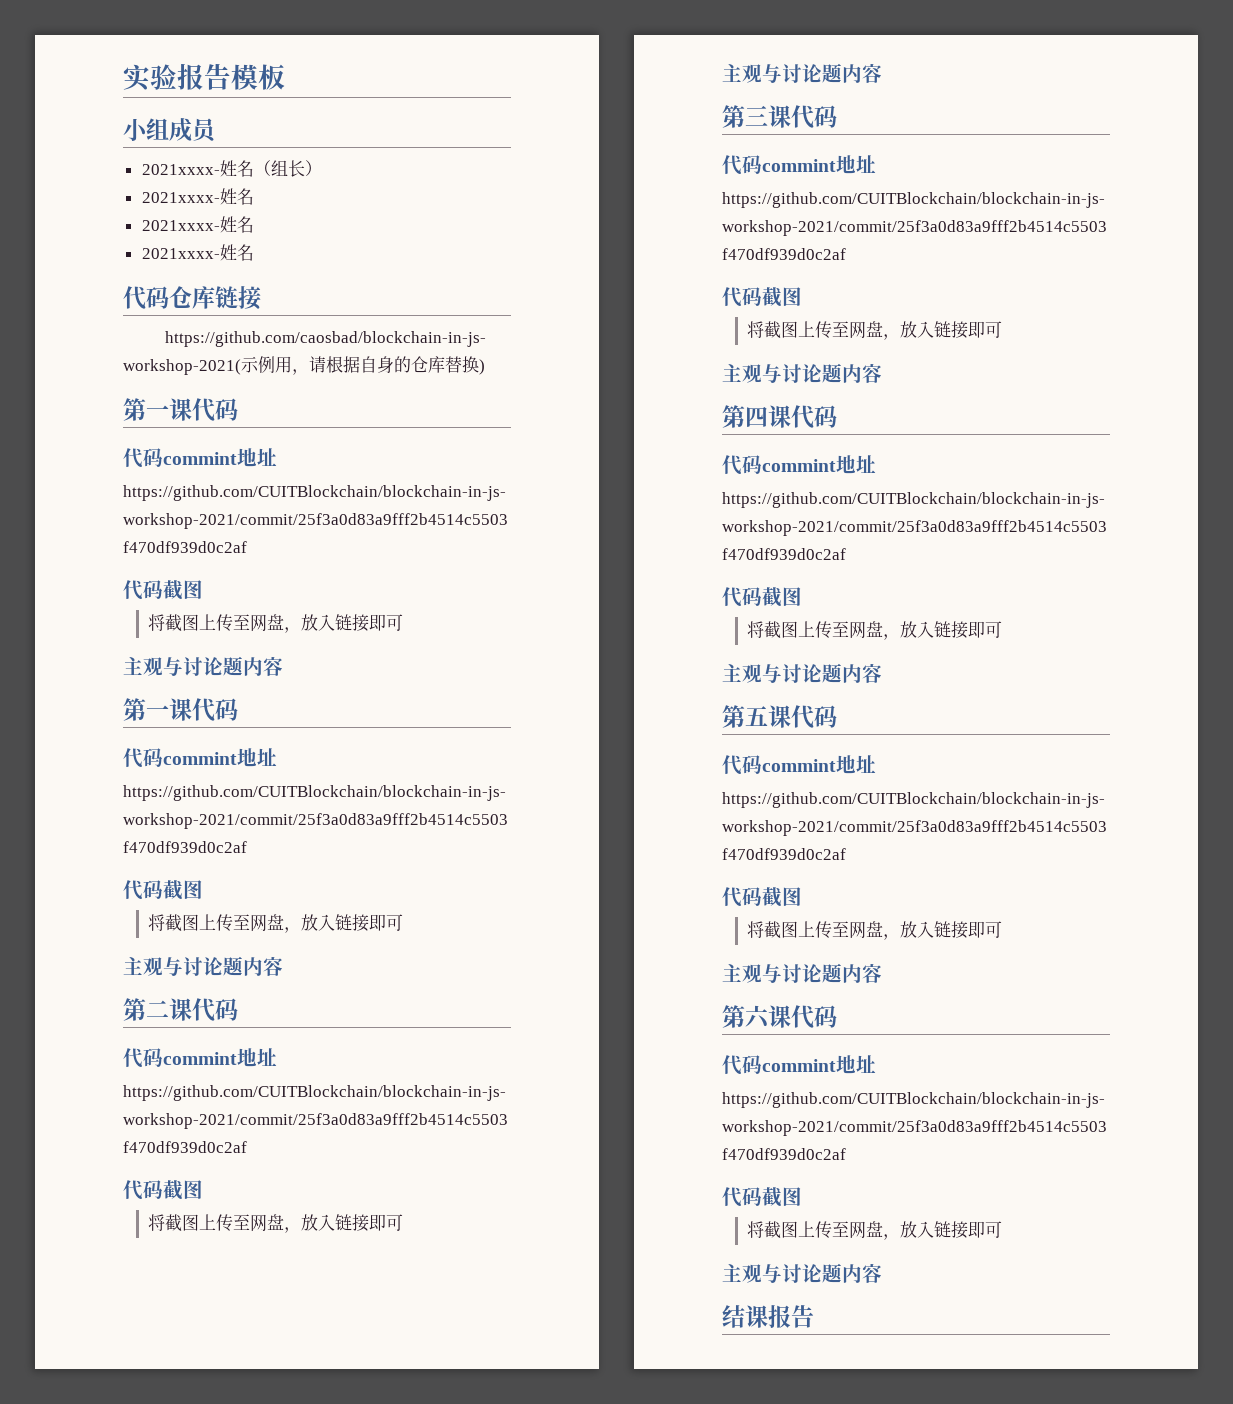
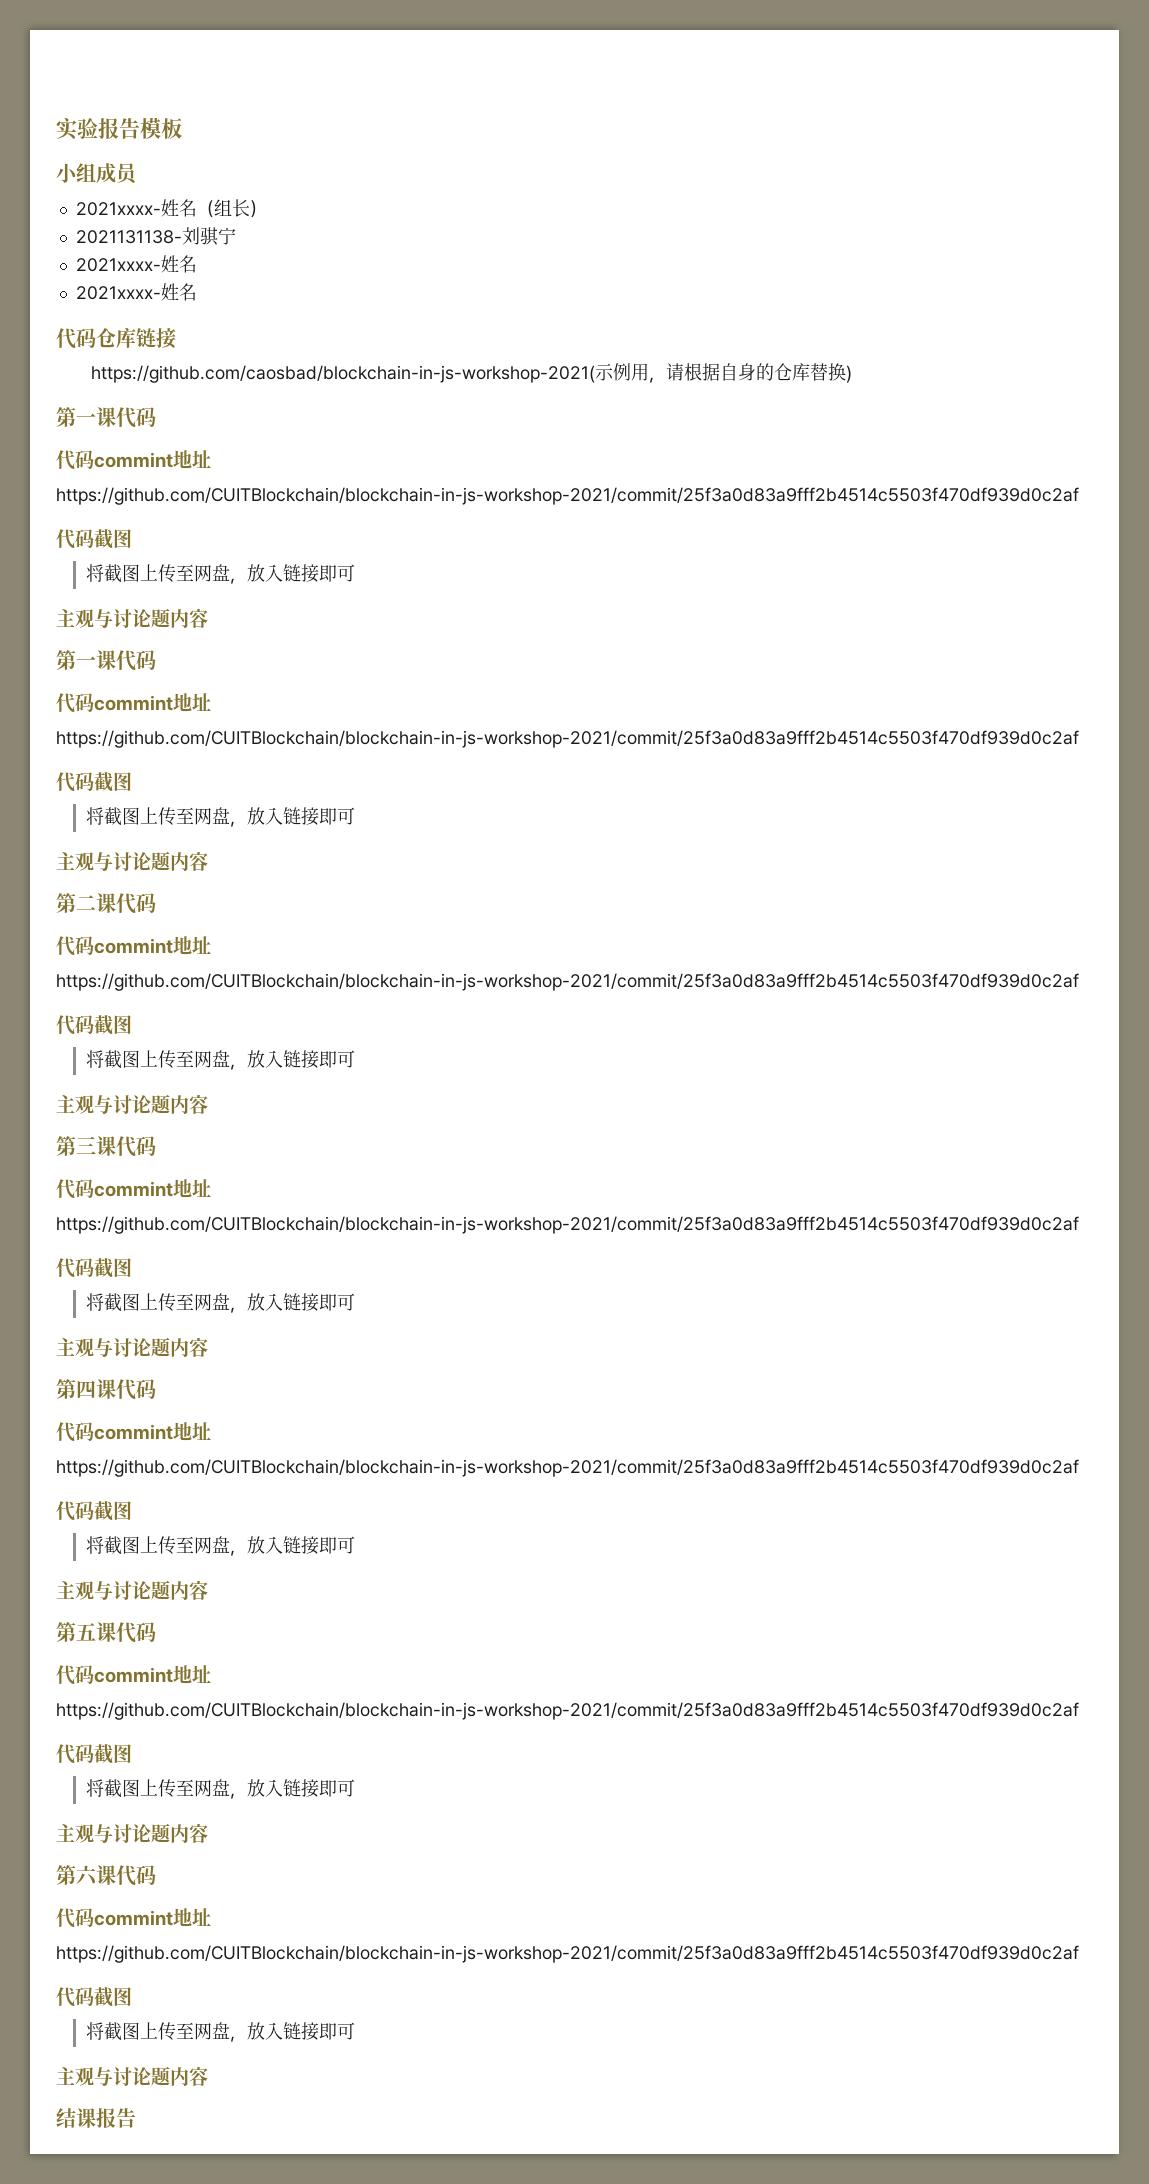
[141,188,254,205] 2021xxxx-姓名 -> [75,227,236,246] 2021131138-刘骐宁

